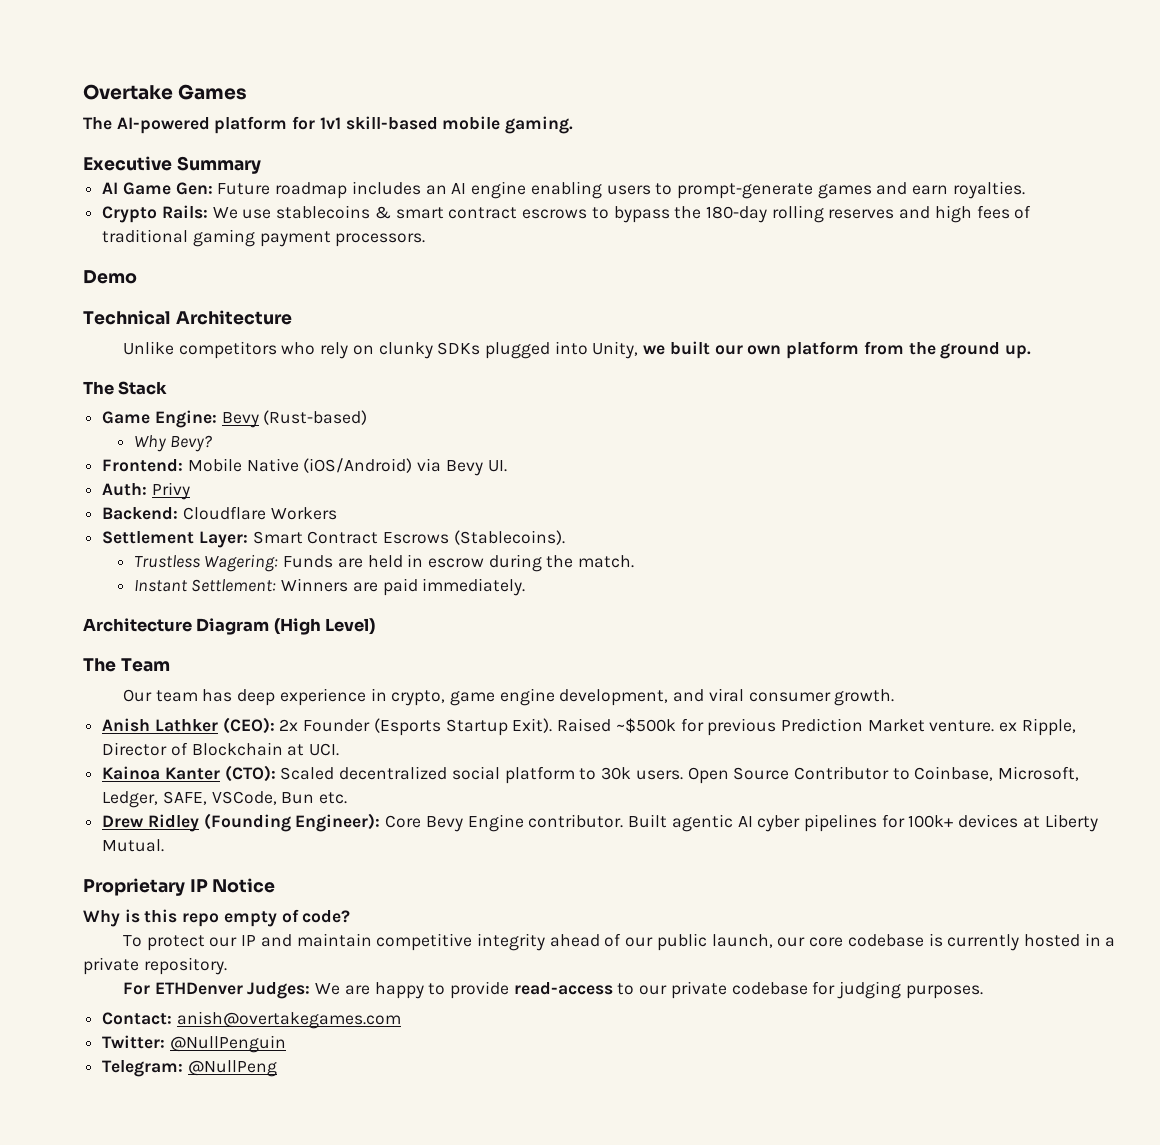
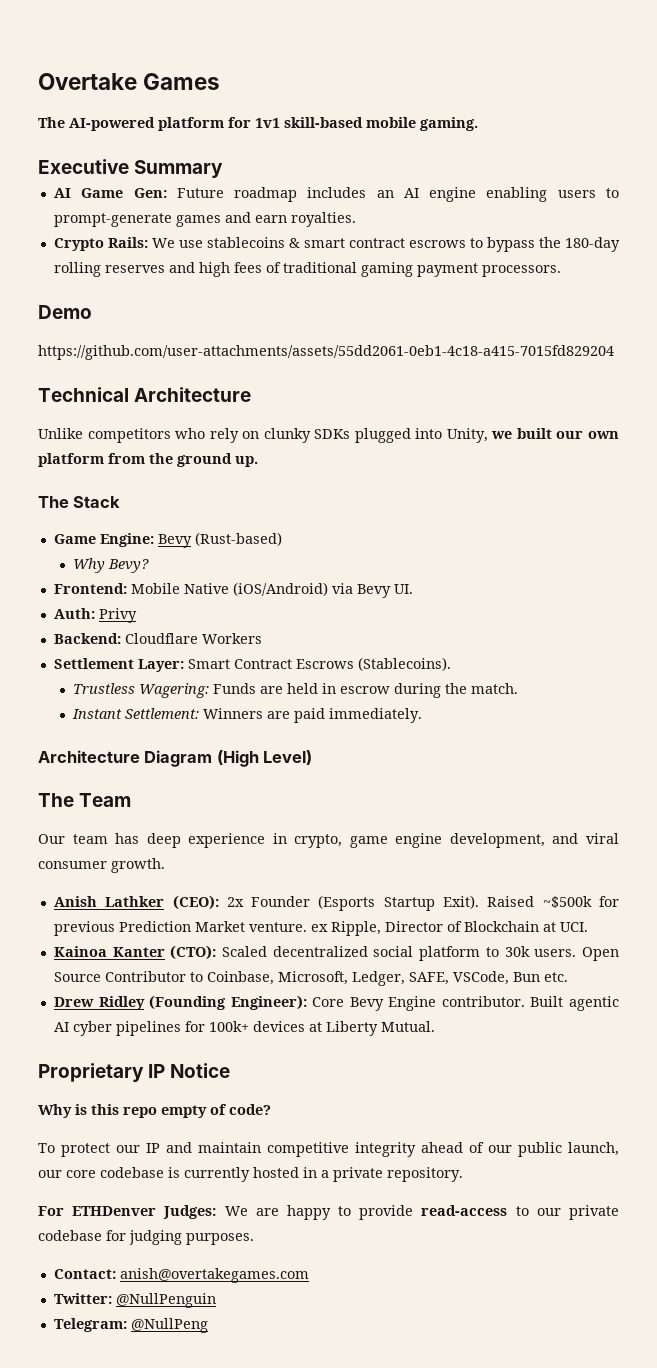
(137, 277) none -> [38,345,614,360] // https://github.com/user-attachments/assets/55dd2061-0eb1-4c18-a415-7015fd829204

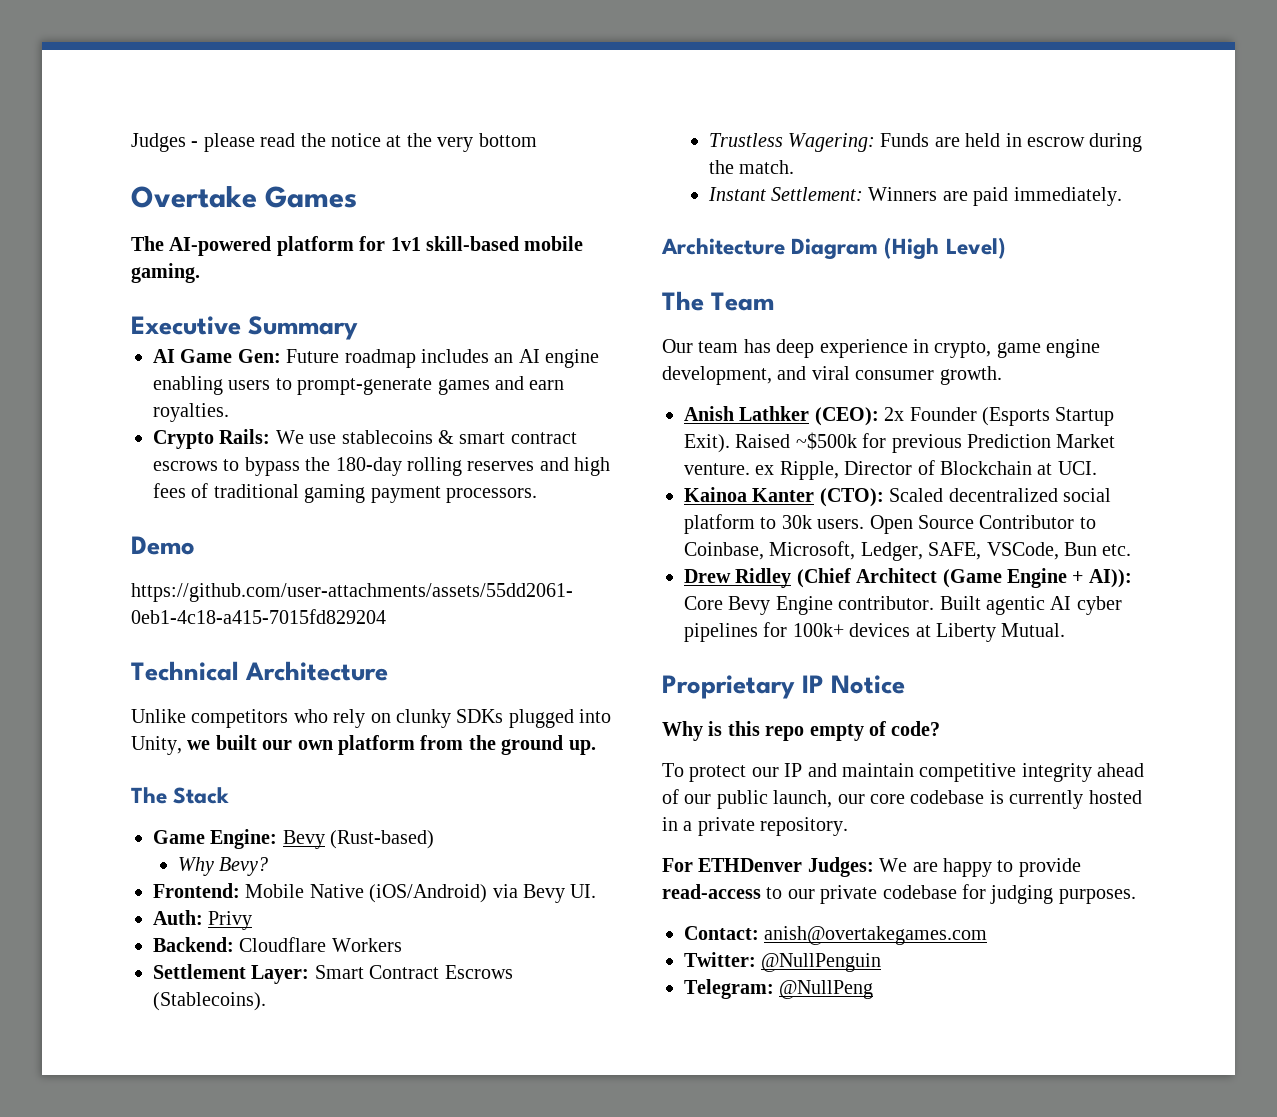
(38, 81) none -> [131,133,537,152] Judges - please read the notice at the very bottom //
[149,995,307,1010] (Founding Engineer): -> [796,568,1132,588] (Chief Architect (Game Engine + AI)):

